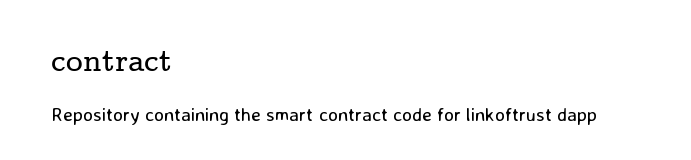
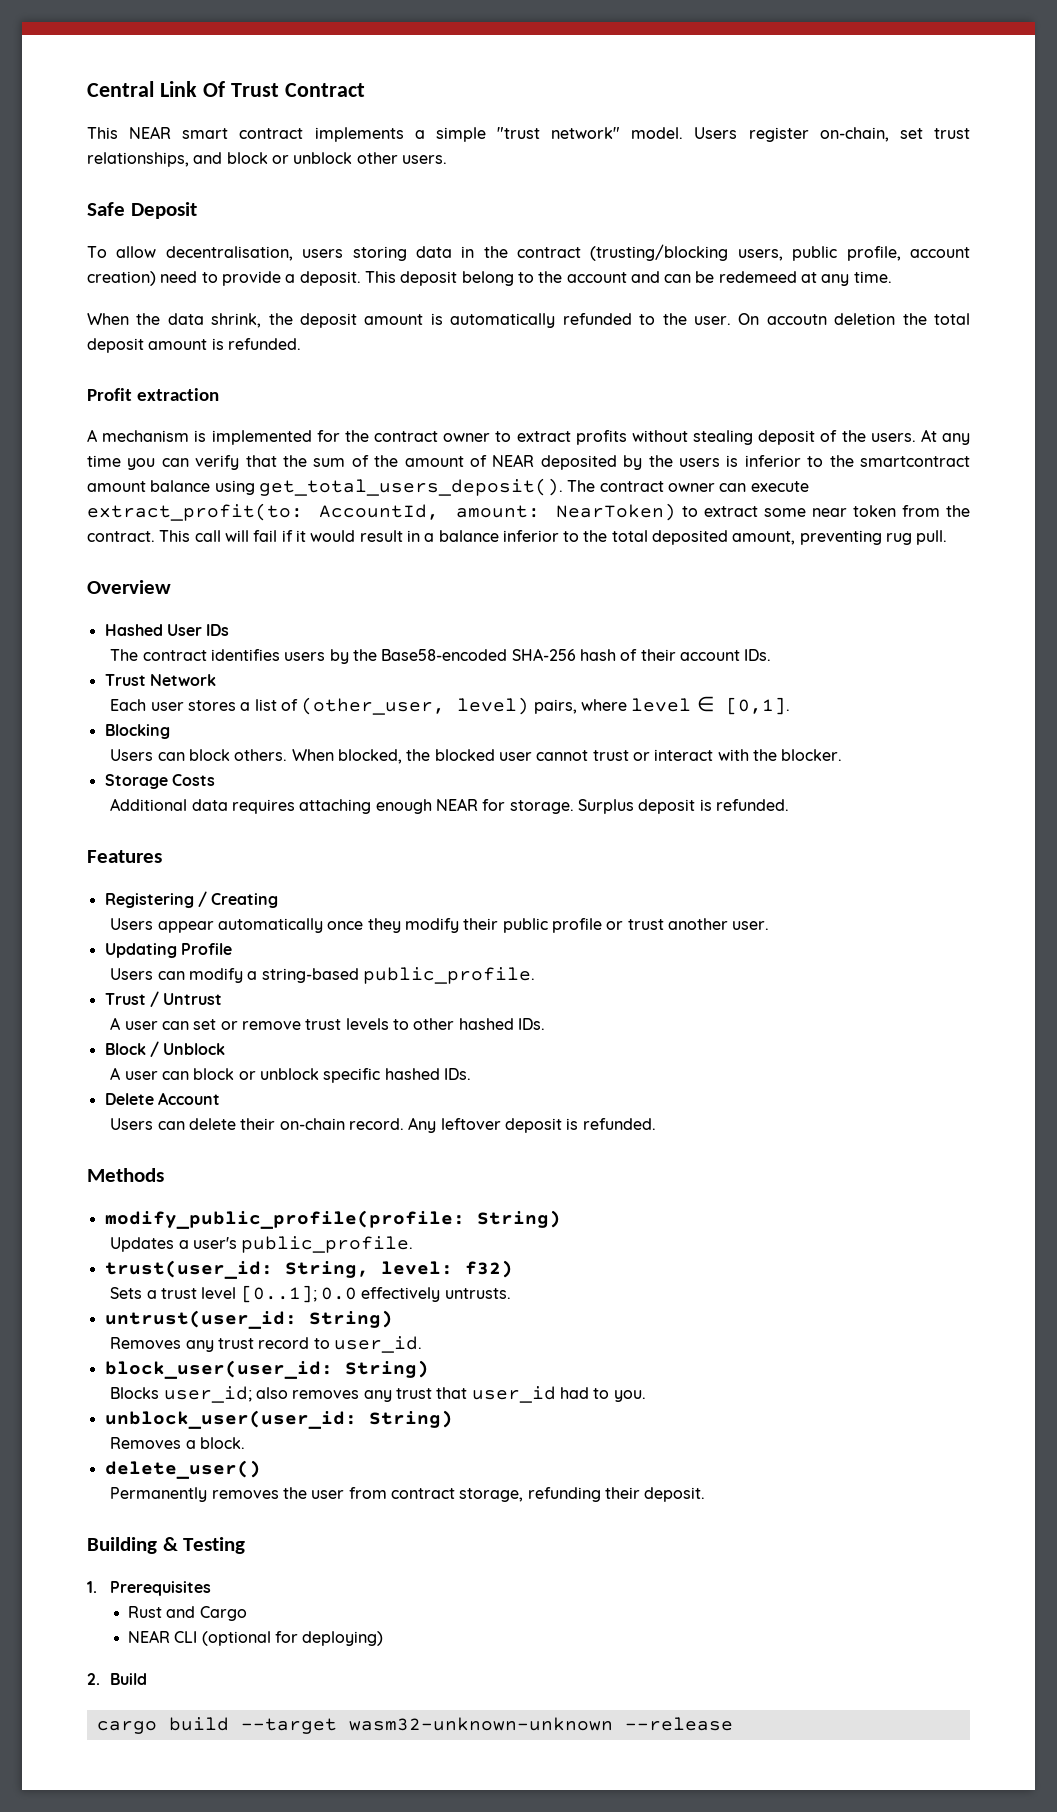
[51,51,172,71] [51,108,598,125] contract // Repository containing the smart contract code for linkoftrust dapp -> [87,81,365,97] [87,126,970,142] [87,152,447,167] [87,202,197,219] [87,244,970,261] [87,271,892,286] [87,313,970,328] [87,338,301,353] [87,388,220,401] [87,429,970,445] [87,454,970,470] [87,478,809,496] [87,503,970,521] [87,530,948,545] [87,580,171,594] [104,624,230,636] [110,648,772,664] [104,674,216,686] [110,696,791,715] [104,724,170,739] [110,749,843,764] [104,774,215,789] [110,798,789,814] [87,850,162,863] [104,891,279,908] [110,918,770,933] [104,943,232,958] [110,967,536,984] [104,991,223,1007] [110,1017,545,1030] [104,1041,226,1057] [110,1067,471,1083] [104,1092,220,1105] [110,1117,656,1133] [87,1168,164,1182] [104,1210,561,1229] [110,1236,414,1253] [104,1260,513,1279] [110,1285,511,1303] [104,1310,393,1329] [110,1336,423,1353] [104,1360,429,1379] [110,1386,646,1403] [104,1410,453,1429] [110,1437,246,1449] [104,1460,261,1479] [110,1487,706,1502] [87,1537,246,1554] [87,1581,212,1596] [128,1606,247,1621] [128,1630,384,1646] [87,1673,148,1685] [96,1717,733,1734] Central Link Of Trust Contract // This NEAR smart contract implements a simple "trust network" model. Users register on-chain, set trust relationships, and block or unblock other users. // Safe Deposit // To allow decentralisation, users storing data in the contract (trusting/blocking users, public profile, account creation) need to provide a deposit. This deposit belong to the account and can be redemeed at any time. // When the data shrink, the deposit amount is automatically refunded to the user. On accoutn deletion the total deposit amount is refunded. // Profit extraction // A mechanism is implemented for the contract owner to extract profits without stealing deposit of the users. At any time you can verify that the sum of the amount of NEAR deposited by the users is inferior to the smartcontract amount balance using get_total_users_deposit(). The contract owner can execute extract_profit(to: AccountId, amount: NearToken) to extract some near token from the contract. This call will fail if it would result in a balance inferior to the total deposited amount, preventing rug pull. // Overview // Hashed User IDs // The contract identifies users by the Base58-encoded SHA-256 hash of their account IDs. // Trust Network // Each user stores a list of (other_user, level) pairs, where level ∈ [0,1]. // Blocking // Users can block others. When blocked, the blocked user cannot trust or interact with the blocker. // Storage Costs // Additional data requires attaching enough NEAR for storage. Surplus deposit is refunded. // Features // Registering / Creating // Users appear automatically once they modify their public profile or trust another user. // Updating Profile // Users can modify a string-based public_profile. // Trust / Untrust // A user can set or remove trust levels to other hashed IDs. // Block / Unblock // A user can block or unblock specific hashed IDs. // Delete Account // Users can delete their on-chain record. Any leftover deposit is refunded. // Methods // modify_public_profile(profile: String) // Updates a user's public_profile. // trust(user_id: String, level: f32) // Sets a trust level [0..1]; 0.0 effectively untrusts. // untrust(user_id: String) // Removes any trust record to user_id. // block_user(user_id: String) // Blocks user_id; also removes any trust that user_id had to you. // unblock_user(user_id: String) // Removes a block. // delete_user() // Permanently removes the user from contract storage, refunding their deposit. // Building & Testing // 1. Prerequisites // Rust and Cargo // NEAR CLI (optional for deploying) // 2. Build // cargo build --target wasm32-unknown-unknown --release

